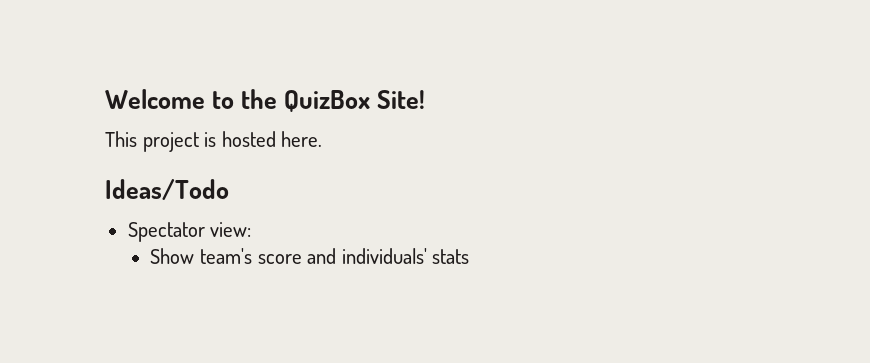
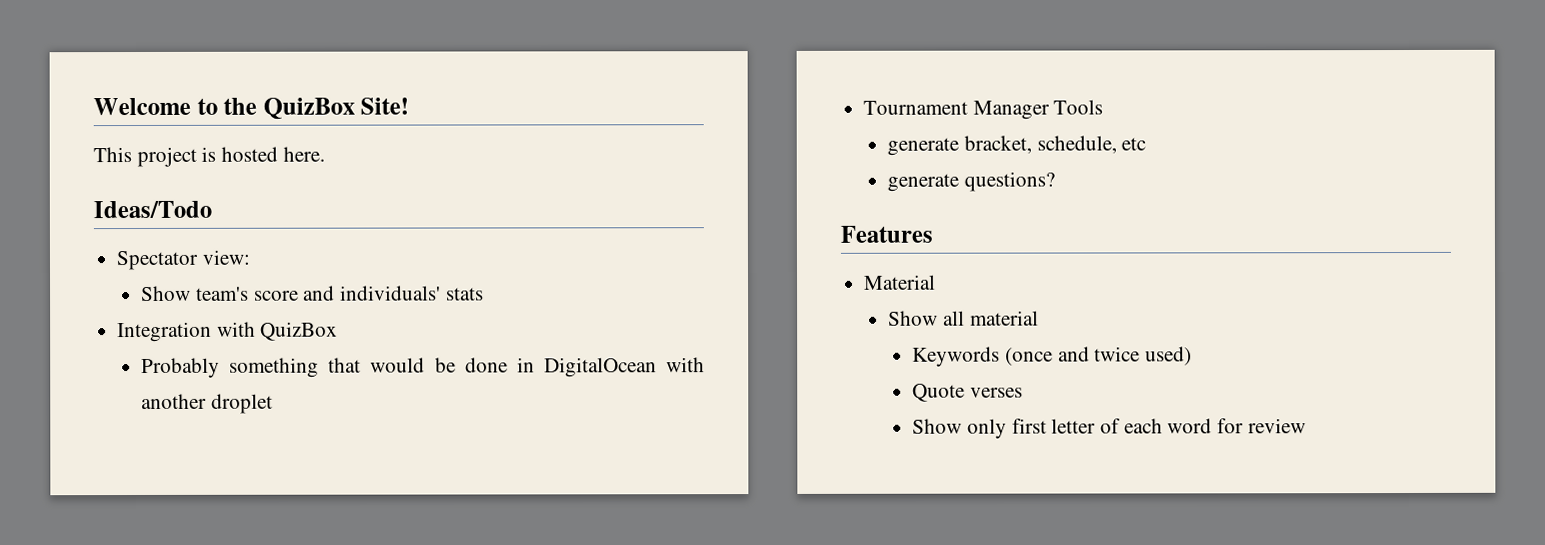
(470, 256) none -> [117,321,339,343] [141,357,705,378] [141,393,273,414] [863,99,1104,120] [887,135,1147,156] [887,171,1055,192] [840,225,933,243] [864,274,937,290] [888,310,1039,326] [912,346,1192,367] [912,383,1023,402] [912,418,1306,439] // Integration with QuizBox // Probably something that would be done in DigitalOcean with another droplet // Tournament Manager Tools // generate bracket, schedule, etc // generate questions? // Features // Material // Show all material // Keywords (once and twice used) // Quote verses // Show only first letter of each word for review

